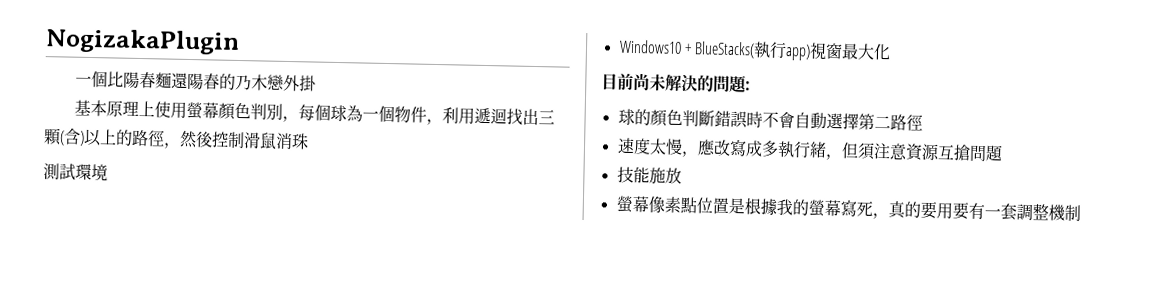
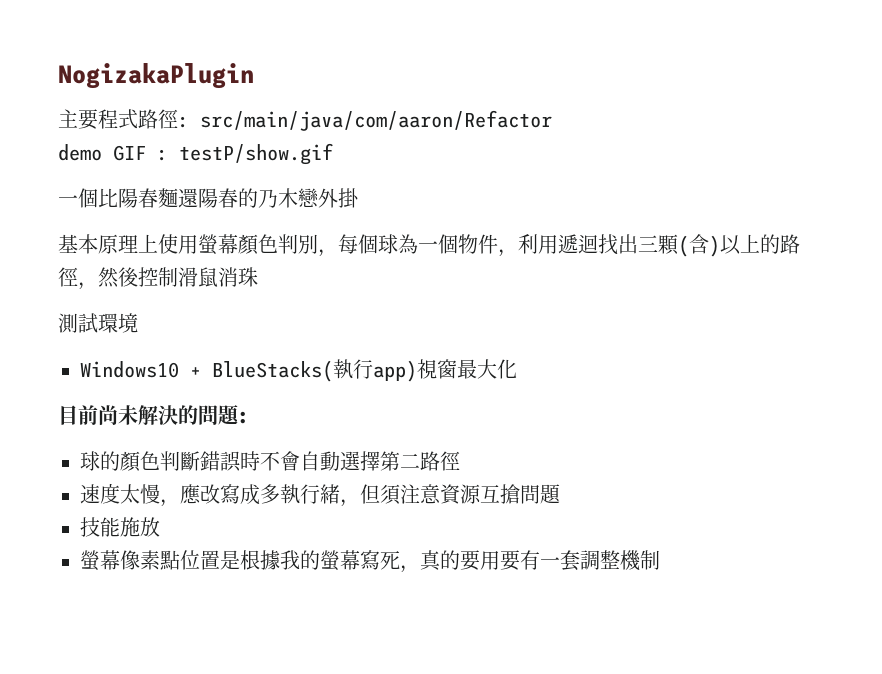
(240, 41) none -> [58,109,552,131] [58,143,333,165] // 主要程式路徑: src/main/java/com/aaron/Refactor // demo GIF : testP/show.gif

